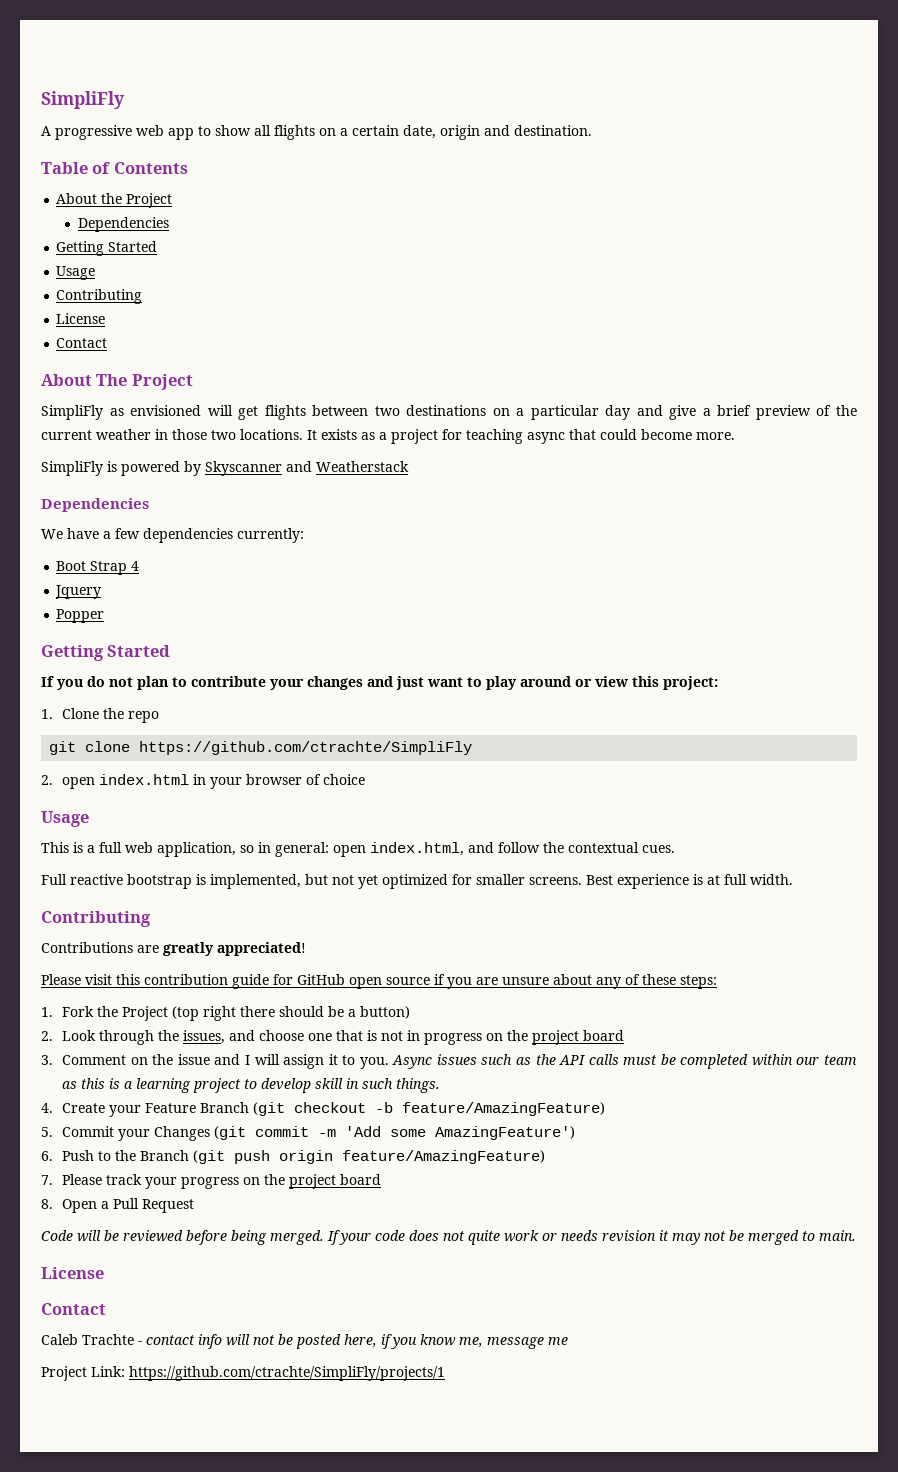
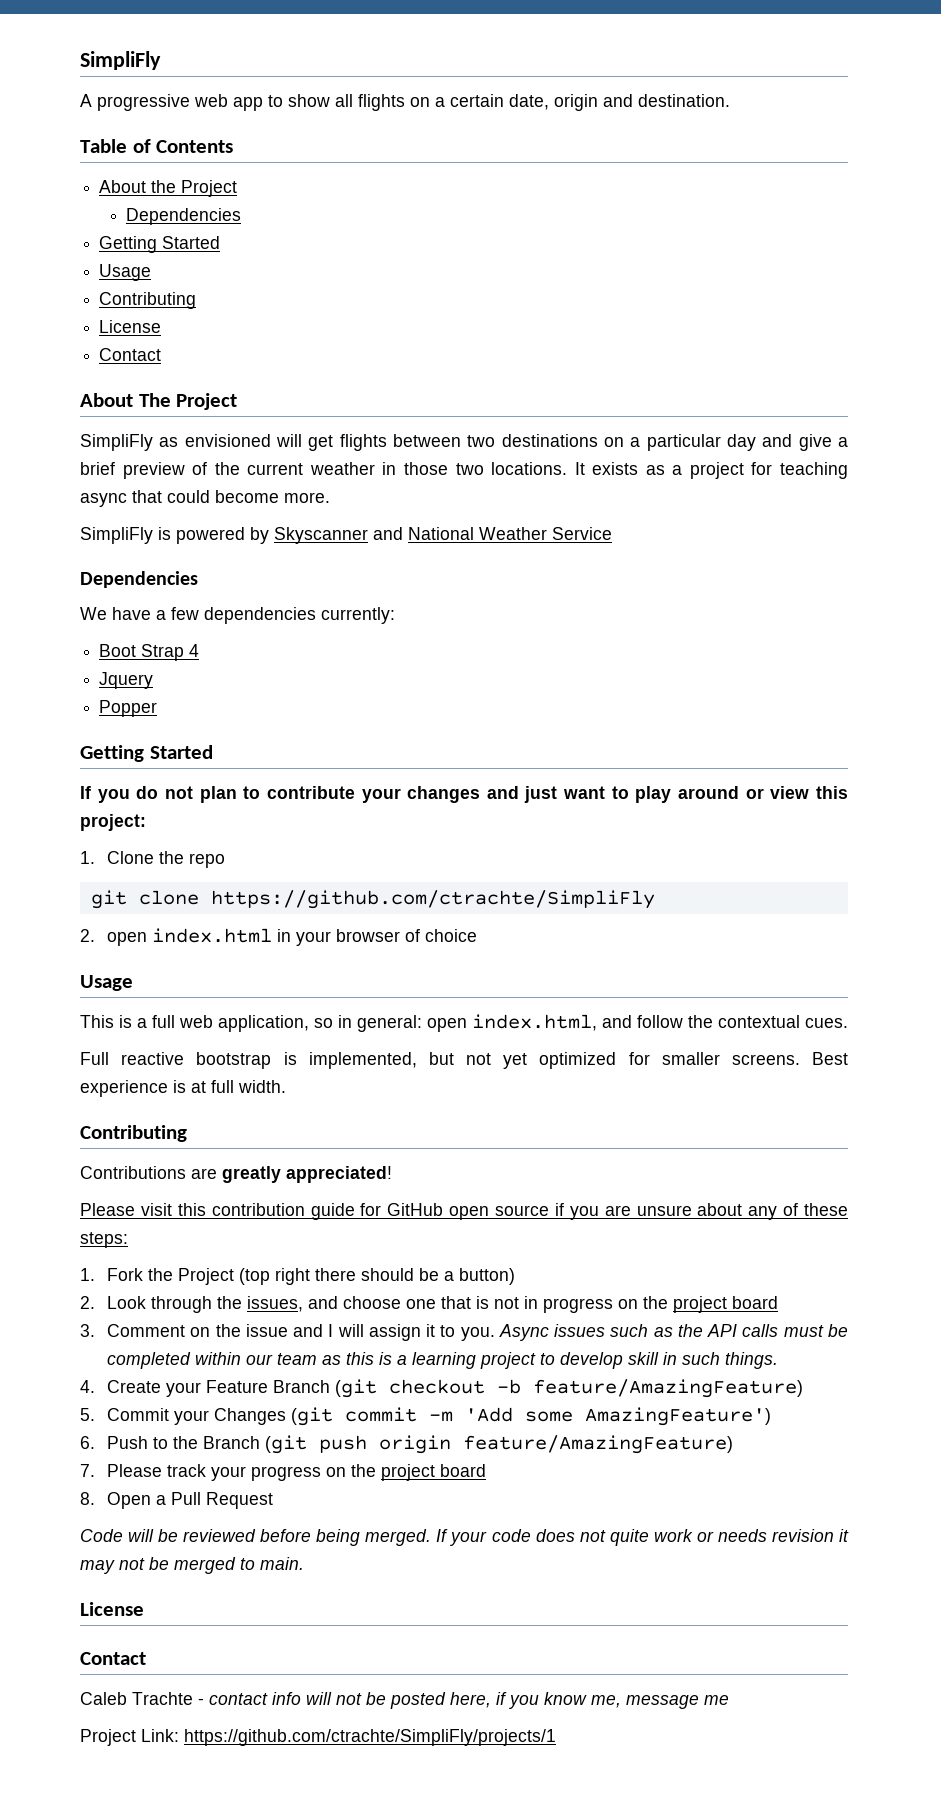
[316,461,409,472] Weatherstack -> [408,527,612,540] National Weather Service

